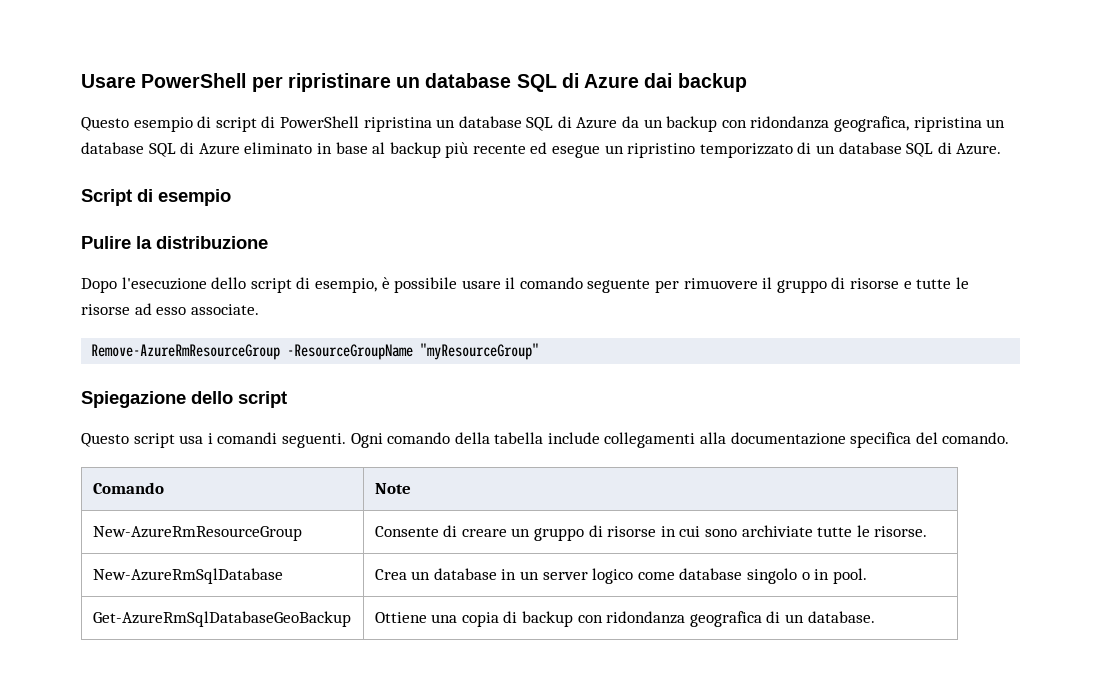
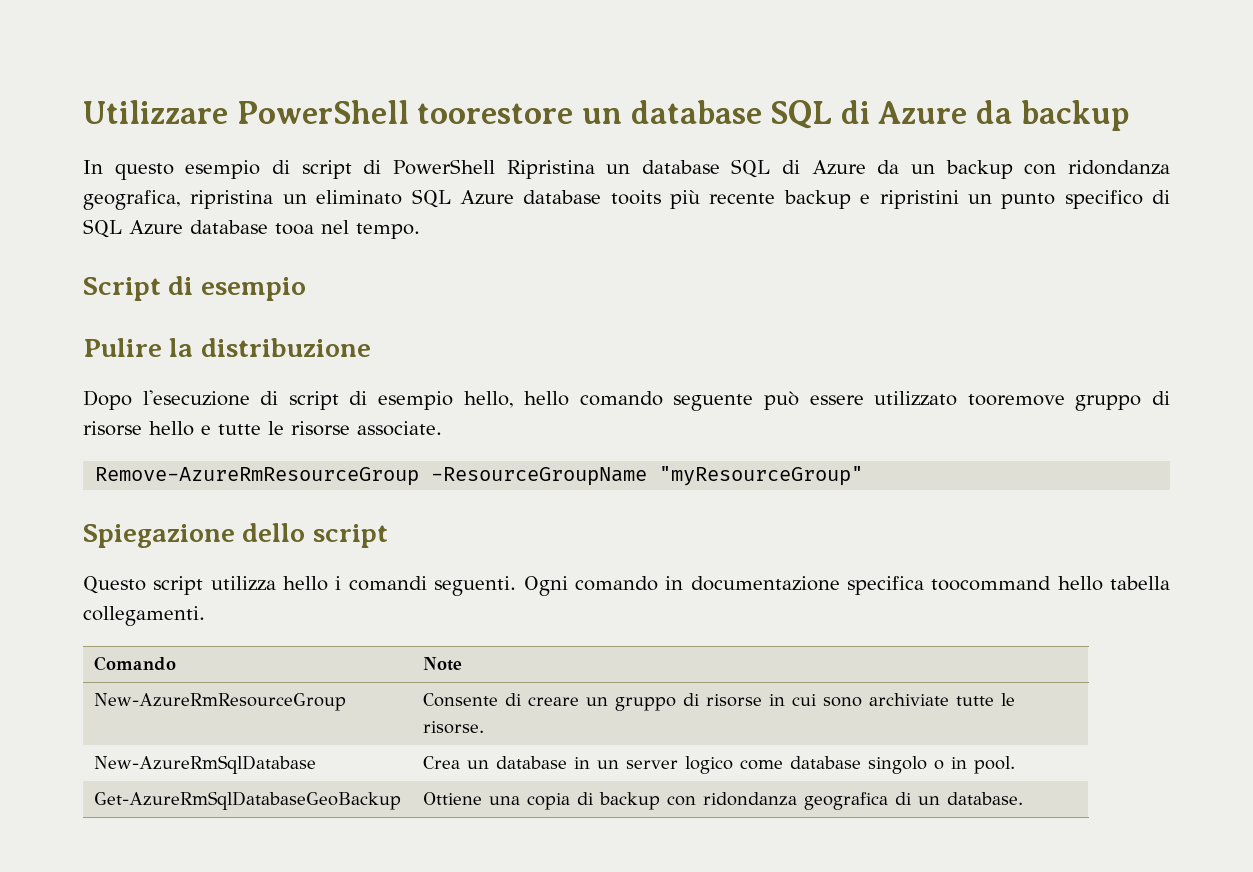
[81,73,673,92] Usare PowerShell per ripristinare un database SQL di Azure dai -> [83,100,1013,129] Utilizzare PowerShell toorestore un database SQL di Azure da
[81,117,129,131] Questo -> [83,160,174,180] In questo
[363,117,432,132] ripristina -> [506,160,595,179] Ripristina
[81,142,1002,158] database SQL di Azure eliminato in base al backup più recente ed esegue un ripristino temporizzato di un database SQL di Azure. -> [316,189,1170,209] [83,219,420,239] eliminato SQL Azure database tooits più recente backup e ripristini un punto specifico di SQL Azure database tooa nel tempo.
[211,277,900,293] dello script di esempio, è possibile usare il comando seguente per rimuovere il gruppo di risorse -> [260,391,1170,411] [83,421,194,436] di script di esempio hello, hello comando seguente può essere utilizzato tooremove gruppo di risorse hello
[134,303,187,315] ad esso -> (350, 428) none
[179,435,204,444] usa -> [210,576,329,591] utilizza hello
[454,432,1010,448] della tabella include collegamenti alla documentazione specifica del comando. -> [665,576,1170,595] [83,606,205,626] in documentazione specifica toocommand hello tabella collegamenti.

